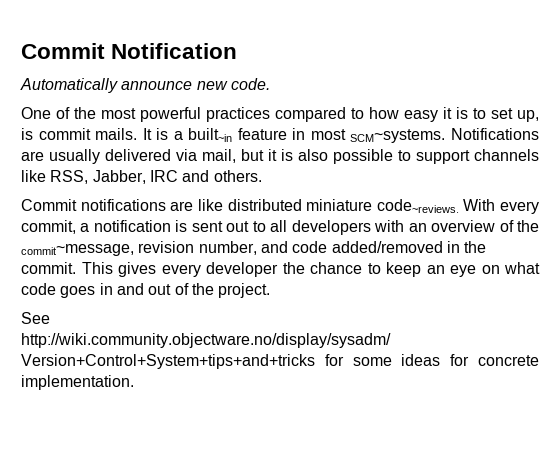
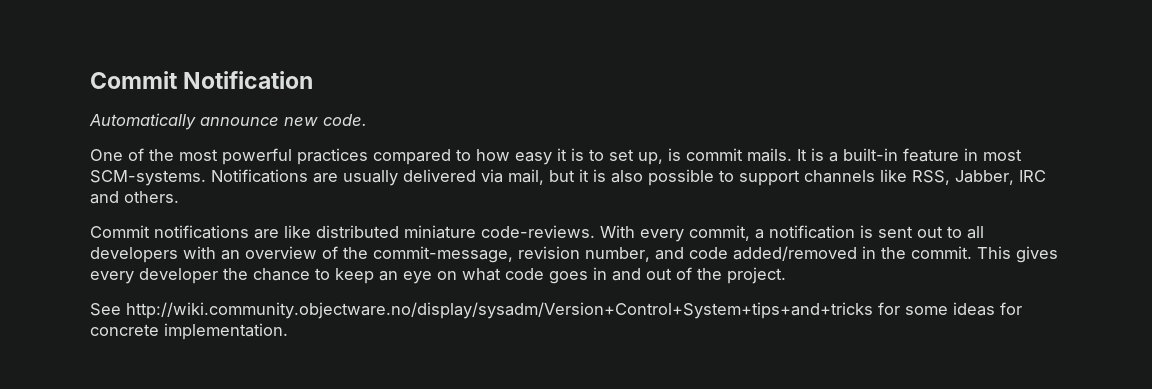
[188,128,233,142] built~in -> [843,148,898,161] built-in
[350,129,446,143] SCM~systems. -> [90,170,206,186] SCM-systems.
[376,199,459,213] code~reviews. -> [481,225,595,238] code-reviews.
[21,244,134,256] commit~message, -> [373,246,513,263] commit-message,

